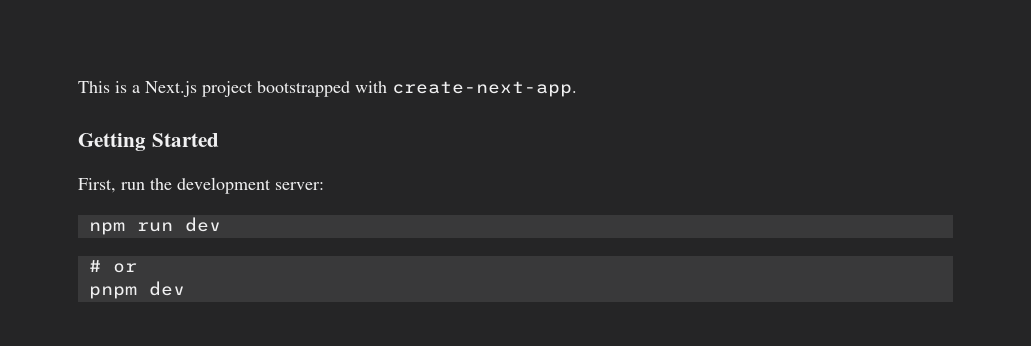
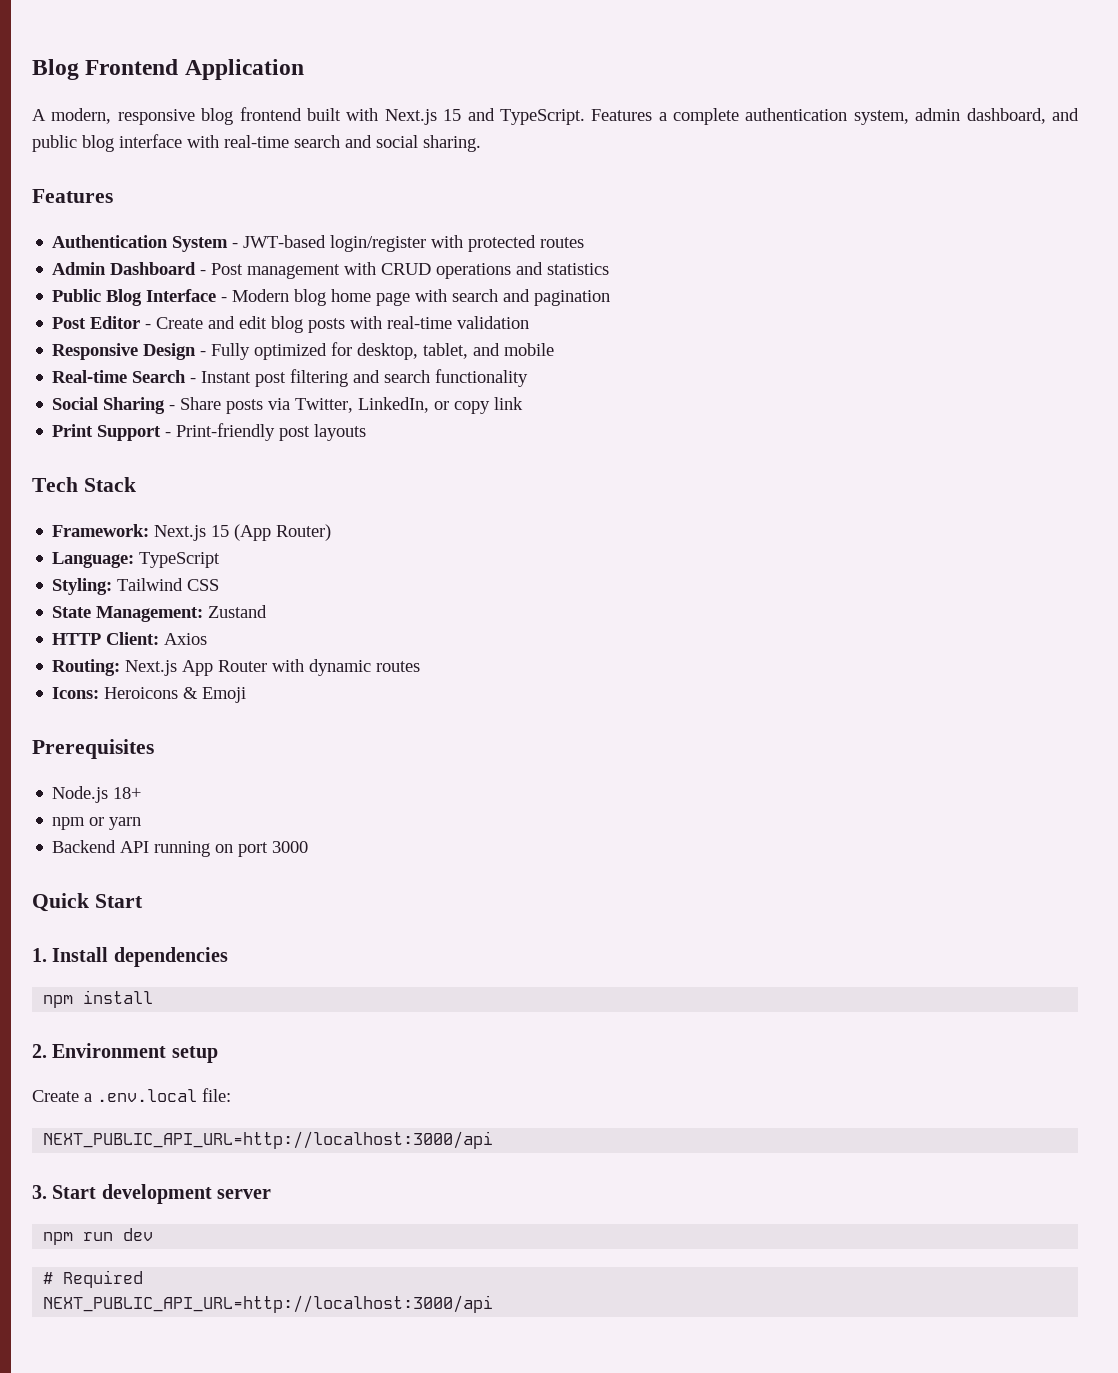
[78,81,577,97] [78,133,219,151] [78,177,324,194] This is a Next.js project bootstrapped with create-next-app. // Getting Started // First, run the development server: -> [32,59,304,80] [32,107,1080,125] [32,134,481,152] [32,189,113,203] [52,235,585,252] [52,262,610,279] [52,289,611,306] [52,316,530,333] [52,342,555,360] [52,369,529,387] [52,397,524,414] [52,423,367,441] [32,477,136,492] [52,524,332,541] [52,552,221,568] [52,578,220,595] [52,605,268,622] [52,632,208,645] [52,659,421,676] [52,687,247,703] [32,739,154,759] [52,786,142,803] [52,817,142,830] [52,840,309,857] [32,893,143,912] [32,947,228,967] [43,990,154,1008] [32,1043,218,1063] [32,1088,231,1102] [43,1131,494,1149] [32,1184,272,1204] Blog Frontend Application // A modern, responsive blog frontend built with Next.js 15 and TypeScript. Features a complete authentication system, admin dashboard, and public blog interface with real-time search and social sharing. // Features // Authentication System - JWT-based login/register with protected routes // Admin Dashboard - Post management with CRUD operations and statistics // Public Blog Interface - Modern blog home page with search and pagination // Post Editor - Create and edit blog posts with real-time validation // Responsive Design - Fully optimized for desktop, tablet, and mobile // Real-time Search - Instant post filtering and search functionality // Social Sharing - Share posts via Twitter, LinkedIn, or copy link // Print Support - Print-friendly post layouts // Tech Stack // Framework: Next.js 15 (App Router) // Language: TypeScript // Styling: Tailwind CSS // State Management: Zustand // HTTP Client: Axios // Routing: Next.js App Router with dynamic routes // Icons: Heroicons & Emoji // Prerequisites // Node.js 18+ // npm or yarn // Backend API running on port 3000 // Quick Start // 1. Install dependencies // npm install // 2. Environment setup // Create a .env.local file: // NEXT_PUBLIC_API_URL=http://localhost:3000/api // 3. Start development server
[112,263,137,273] [88,281,185,299] or // pnpm dev -> [63,1270,144,1288] [43,1295,494,1313] Required // NEXT_PUBLIC_API_URL=http://localhost:3000/api

